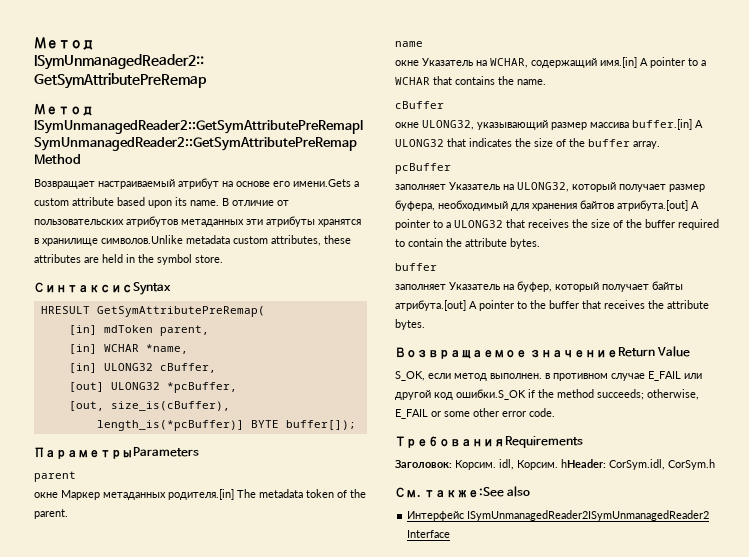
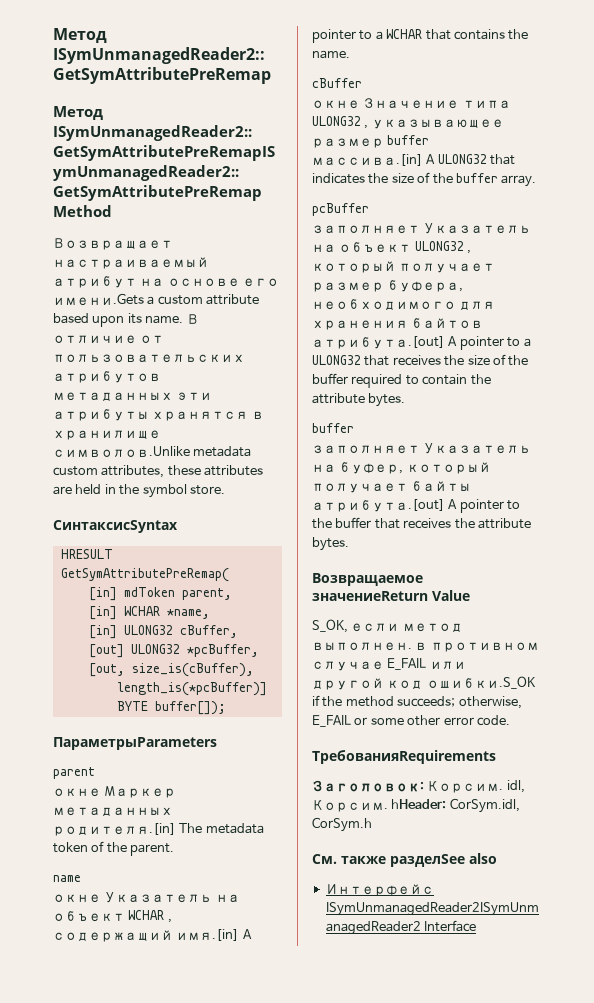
[490,58,528,68] WCHAR, -> [53,910,172,923] объект WCHAR ,
[422,119,692,130] ULONG32, указывающий размер массива buffer.[in] -> [363,98,511,109] [312,116,504,129] [312,135,430,148] [312,154,423,166] Значение типа ULONG32 , указывающее размер buffer массива.[in]
[517,182,569,192] ULONG32, -> [339,241,472,254] объект ULONG32 ,
[438,200,508,211] необходимый -> [312,299,456,310] необходимого
[424,487,505,498] также:See -> [341,854,465,867] также разделSee

